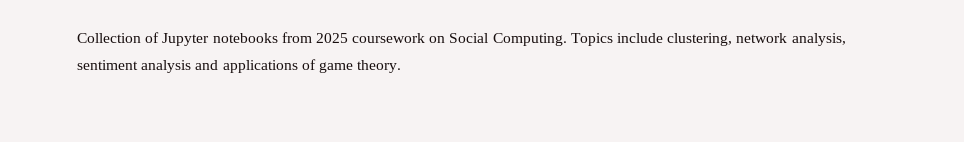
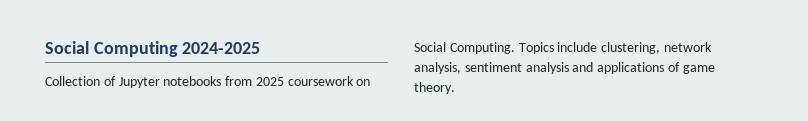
(77, 38) none -> [45,41,261,57] Social Computing 2024-2025 //

